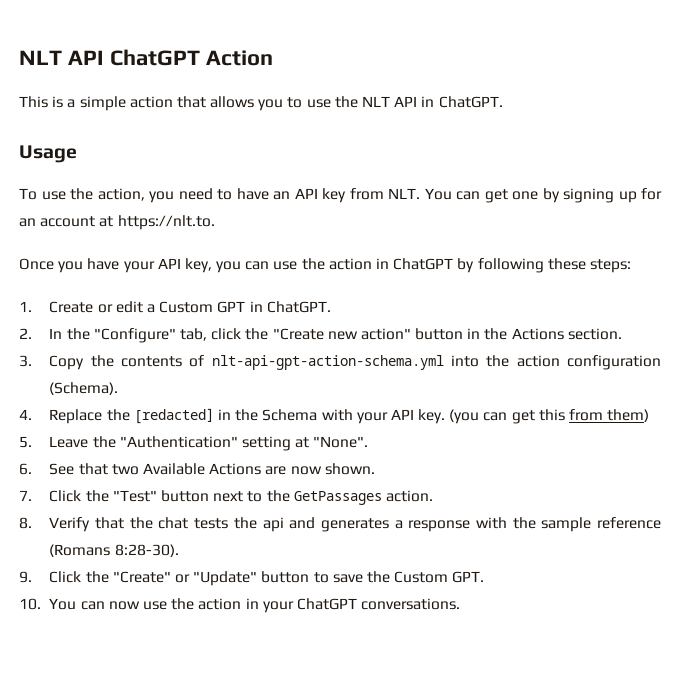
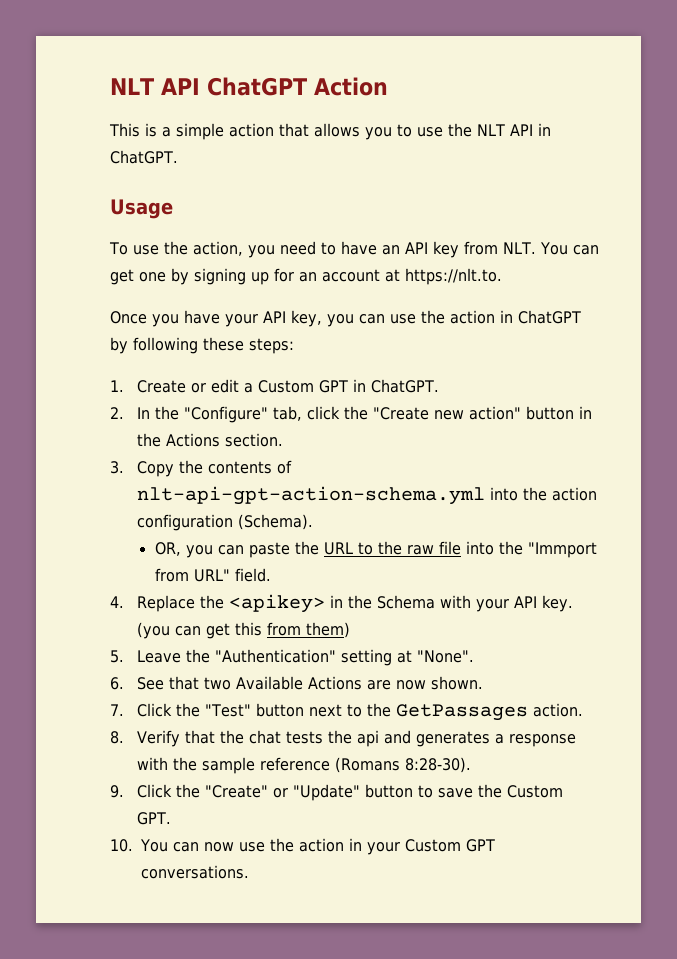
(119, 388) none -> [154,541,597,558] [154,568,271,582] // OR, you can paste the URL to the raw file into the "Immport from URL" field.
[133,408,214,424] [redacted] -> [229,594,326,613] <apikey>
[296,598,357,610] ChatGPT -> [404,839,495,852] Custom GPT

